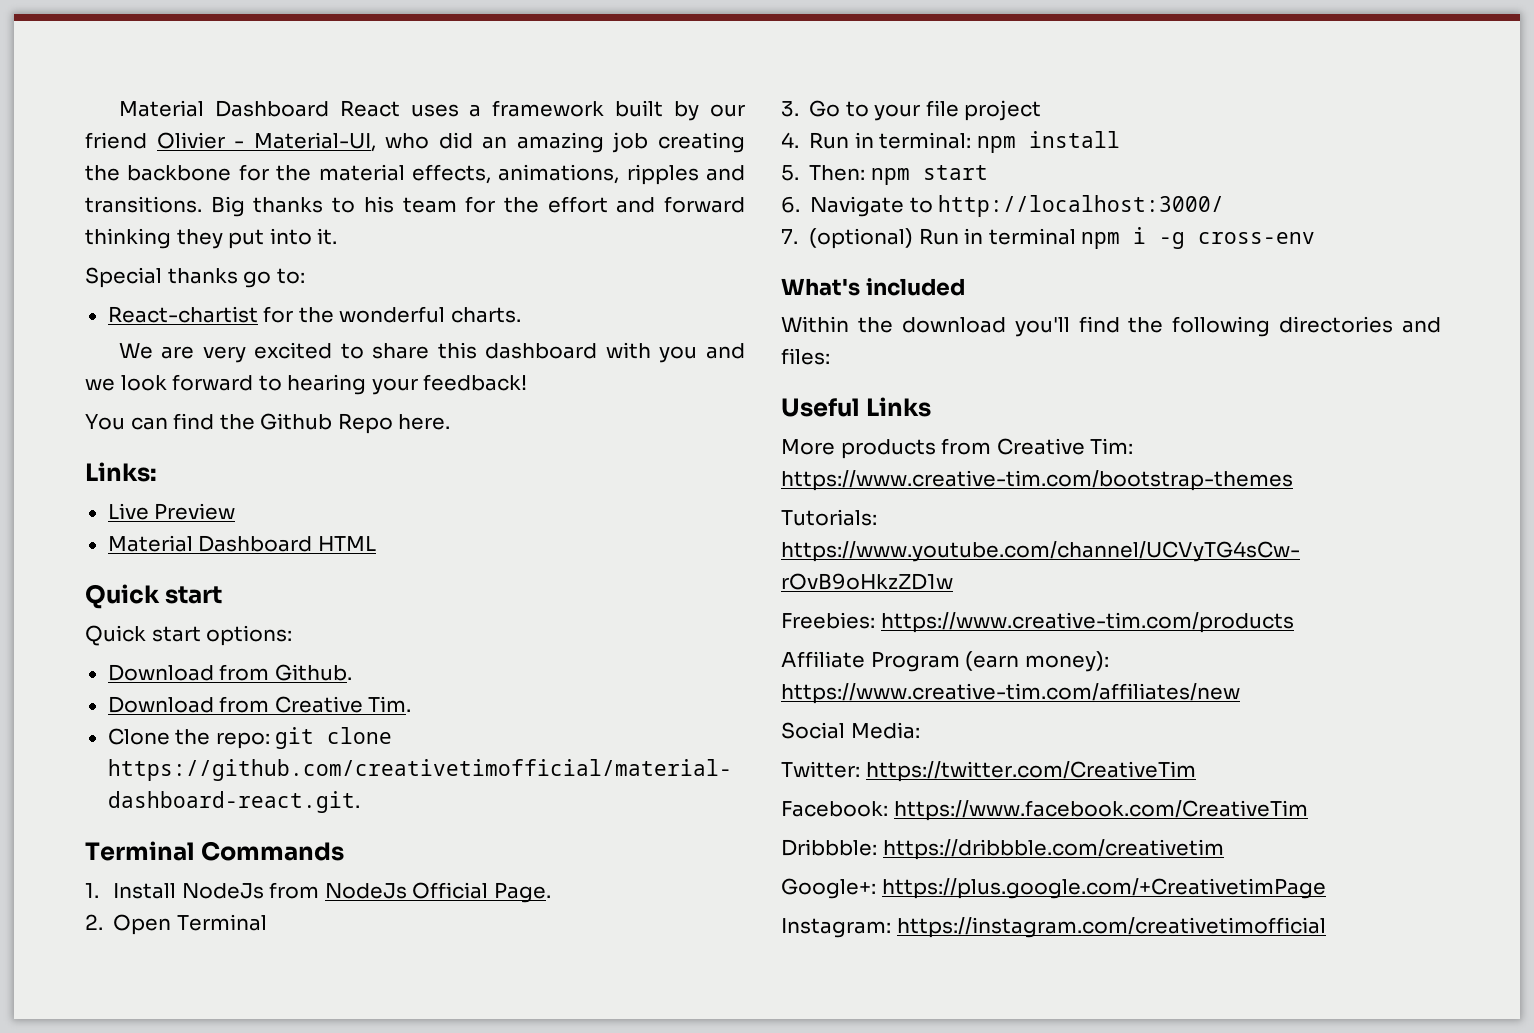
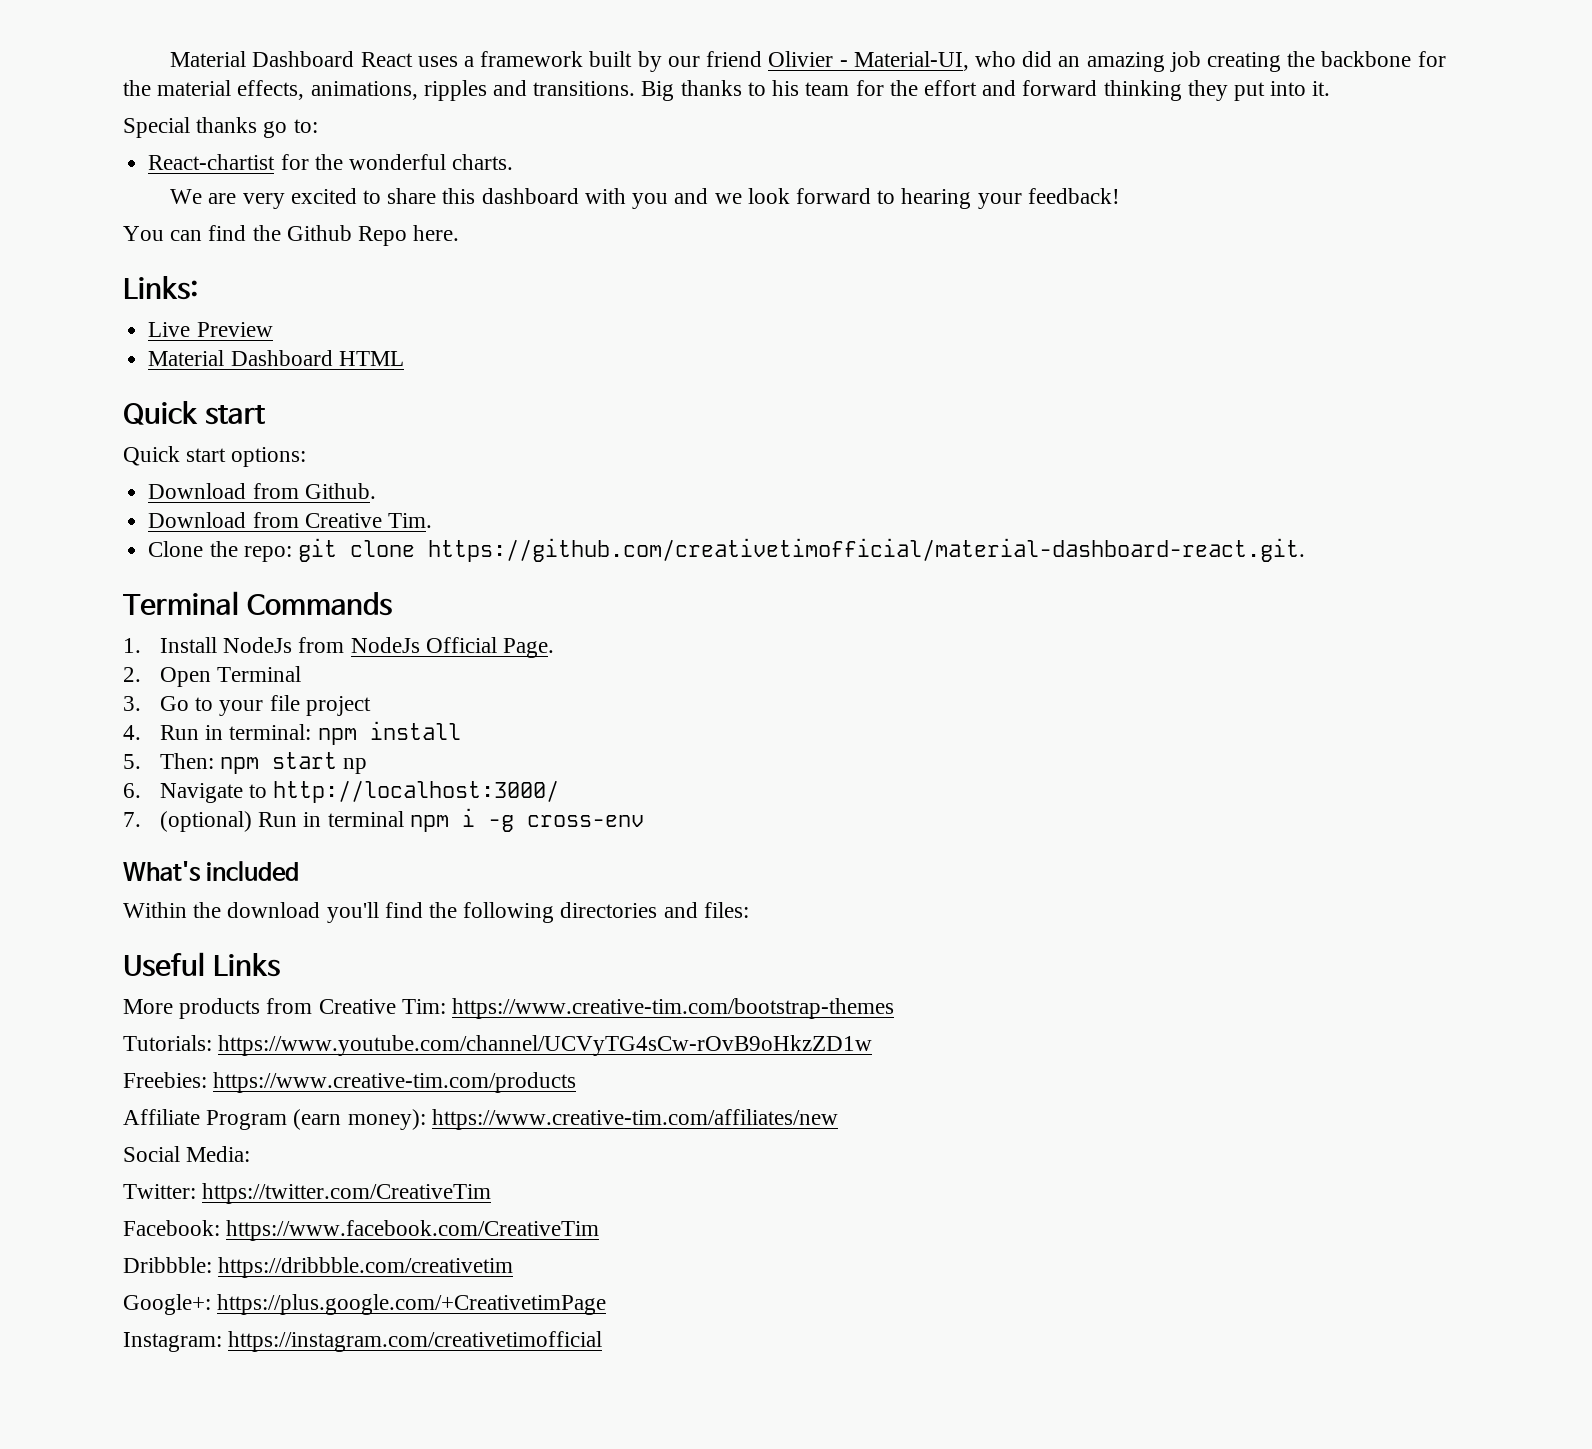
(988, 172) none -> [343,758,368,774] np

